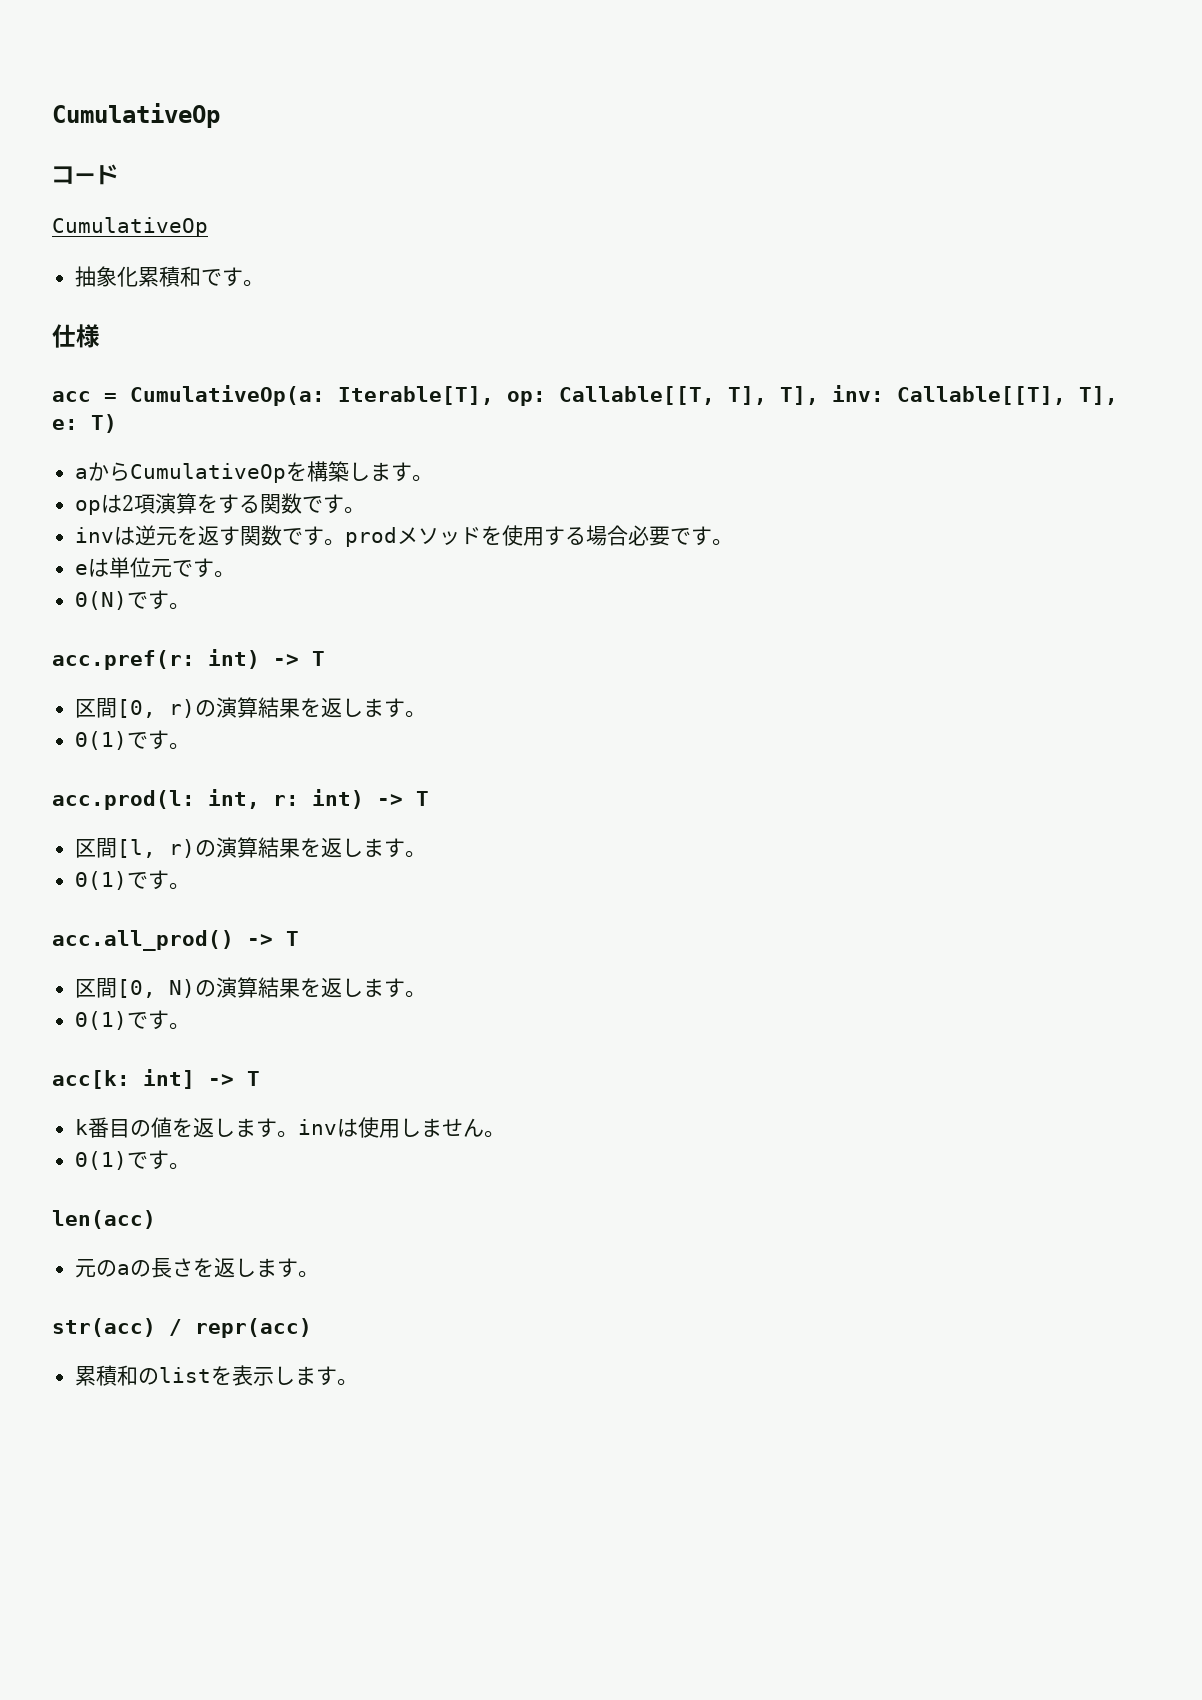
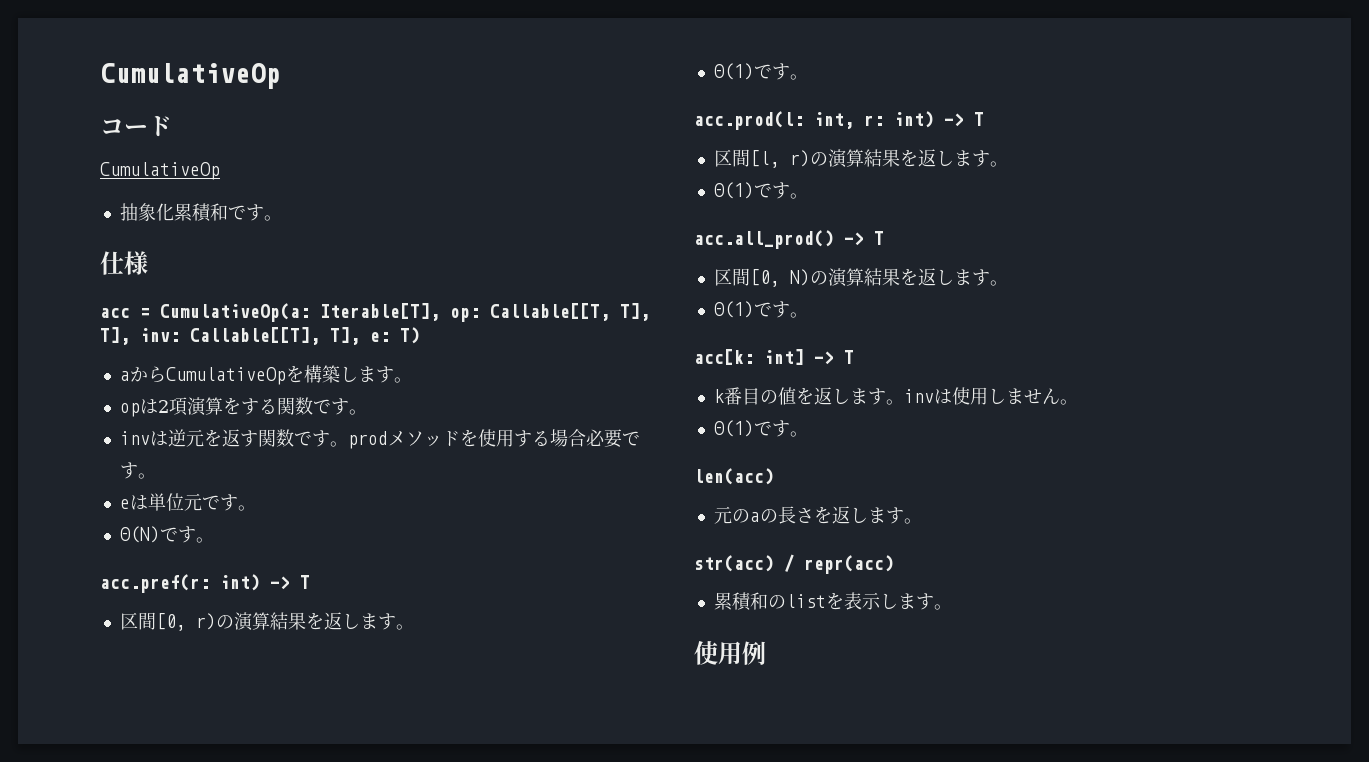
(359, 1382) none -> [694,640,766,665] // 使用例

